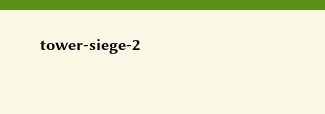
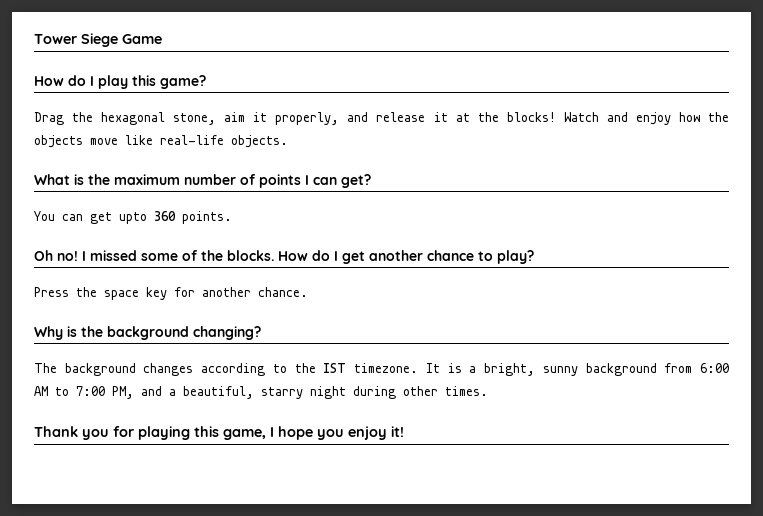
[40,39,140,54] tower-siege-2 -> [34,33,162,47] [34,75,206,89] [34,112,729,125] [34,135,288,148] [34,174,371,188] [34,211,232,224] [34,250,534,264] [34,287,308,300] [34,326,261,340] [34,363,730,376] [34,386,488,399] [34,426,404,440] Tower Siege Game // How do I play this game? // Drag the hexagonal stone, aim it properly, and release it at the blocks! Watch and enjoy how the objects move like real-life objects. // What is the maximum number of points I can get? // You can get upto 360 points. // Oh no! I missed some of the blocks. How do I get another chance to play? // Press the space key for another chance. // Why is the background changing? // The background changes according to the IST timezone. It is a bright, sunny background from 6:00 AM to 7:00 PM, and a beautiful, starry night during other times. // Thank you for playing this game, I hope you enjoy it!

